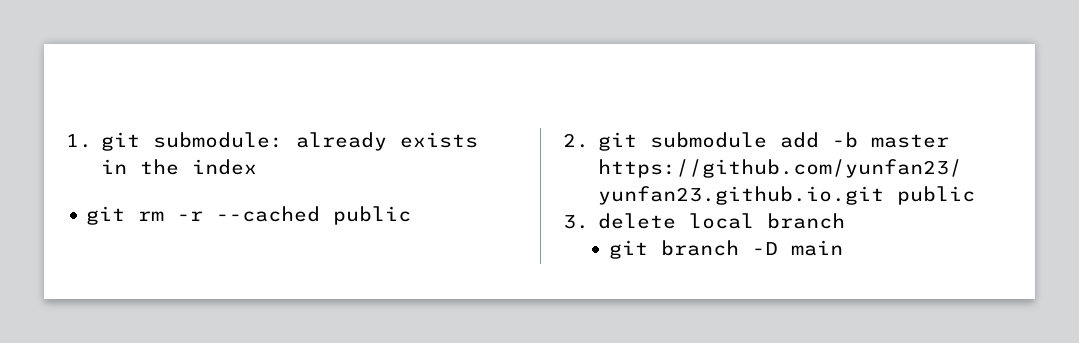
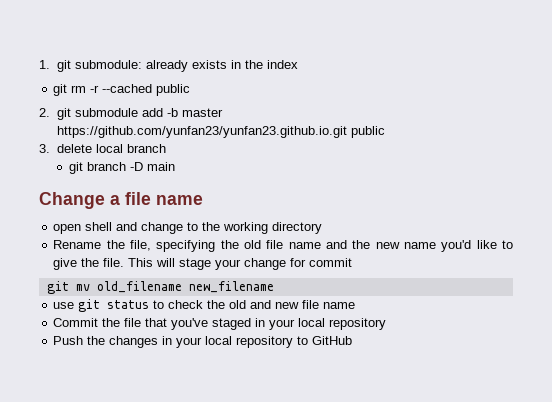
(843, 248) none -> [39,192,203,209] [53,222,323,234] [53,240,513,252] [53,258,353,270] [46,281,274,294] [53,299,356,312] [53,318,387,330] [53,336,353,348] // Change a file name // open shell and change to the working directory // Rename the file, specifying the old file name and the new name you'd like to give the file. This will stage your change for commit // git mv old_filename new_filename // use git status to check the old and new file name // Commit the file that you've staged in your local repository // Push the changes in your local repository to GitHub

